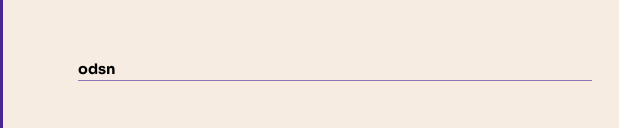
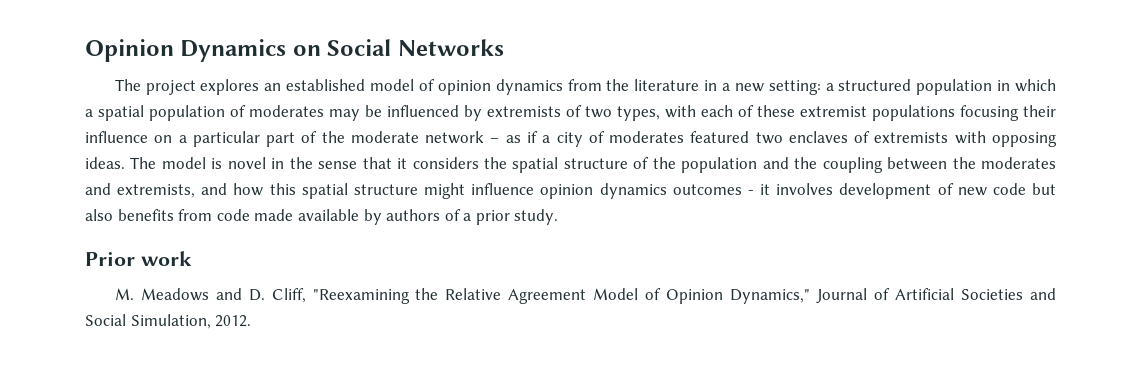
[78,63,115,75] odsn -> [85,39,504,62] [114,79,1056,95] [85,105,1056,121] [85,131,1057,147] [85,157,1057,173] [85,183,1056,199] [85,209,559,225] [85,251,192,266] [114,288,1056,304] [85,314,252,329] Opinion Dynamics on Social Networks // The project explores an established model of opinion dynamics from the literature in a new setting: a structured population in which a spatial population of moderates may be influenced by extremists of two types, with each of these extremist populations focusing their influence on a particular part of the moderate network – as if a city of moderates featured two enclaves of extremists with opposing ideas. The model is novel in the sense that it considers the spatial structure of the population and the coupling between the moderates and extremists, and how this spatial structure might influence opinion dynamics outcomes - it involves development of new code but also benefits from code made available by authors of a prior study. // Prior work // M. Meadows and D. Cliff, "Reexamining the Relative Agreement Model of Opinion Dynamics," Journal of Artificial Societies and Social Simulation, 2012.

